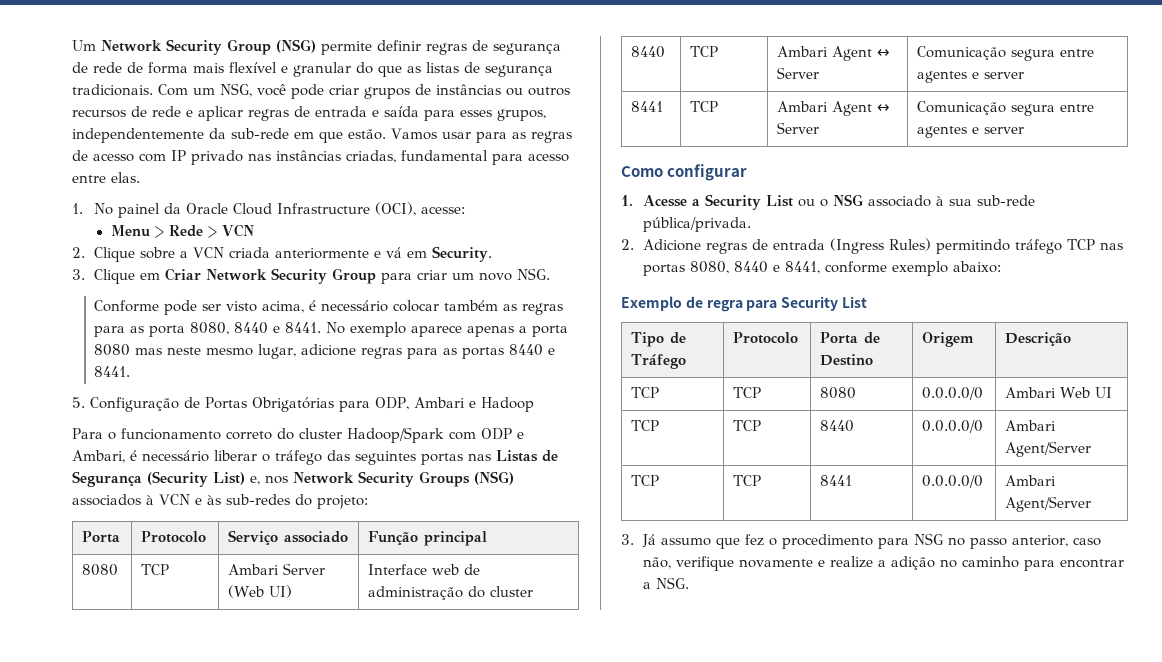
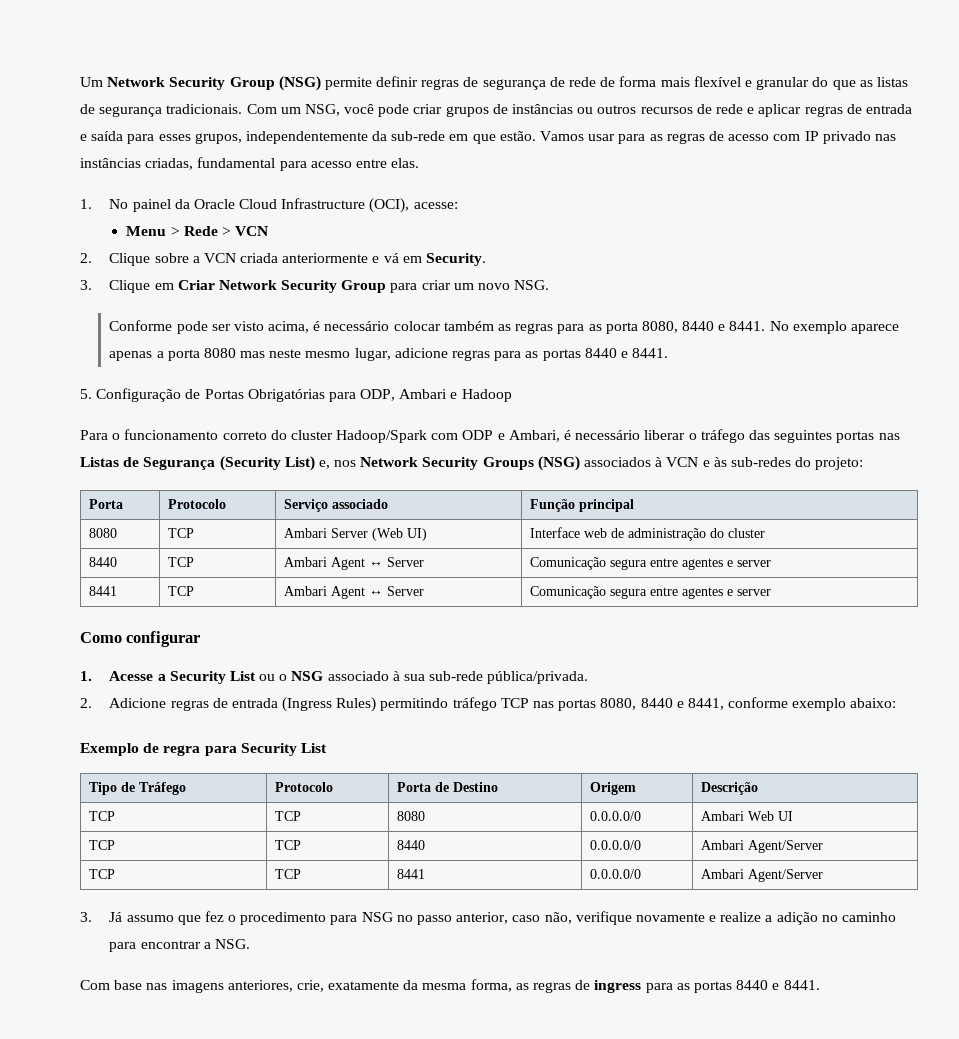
(690, 583) none -> [80,979,820,993] // Com base nas imagens anteriores, crie, exatamente da mesma forma, as regras de ingress para as portas 8440 e 8441.

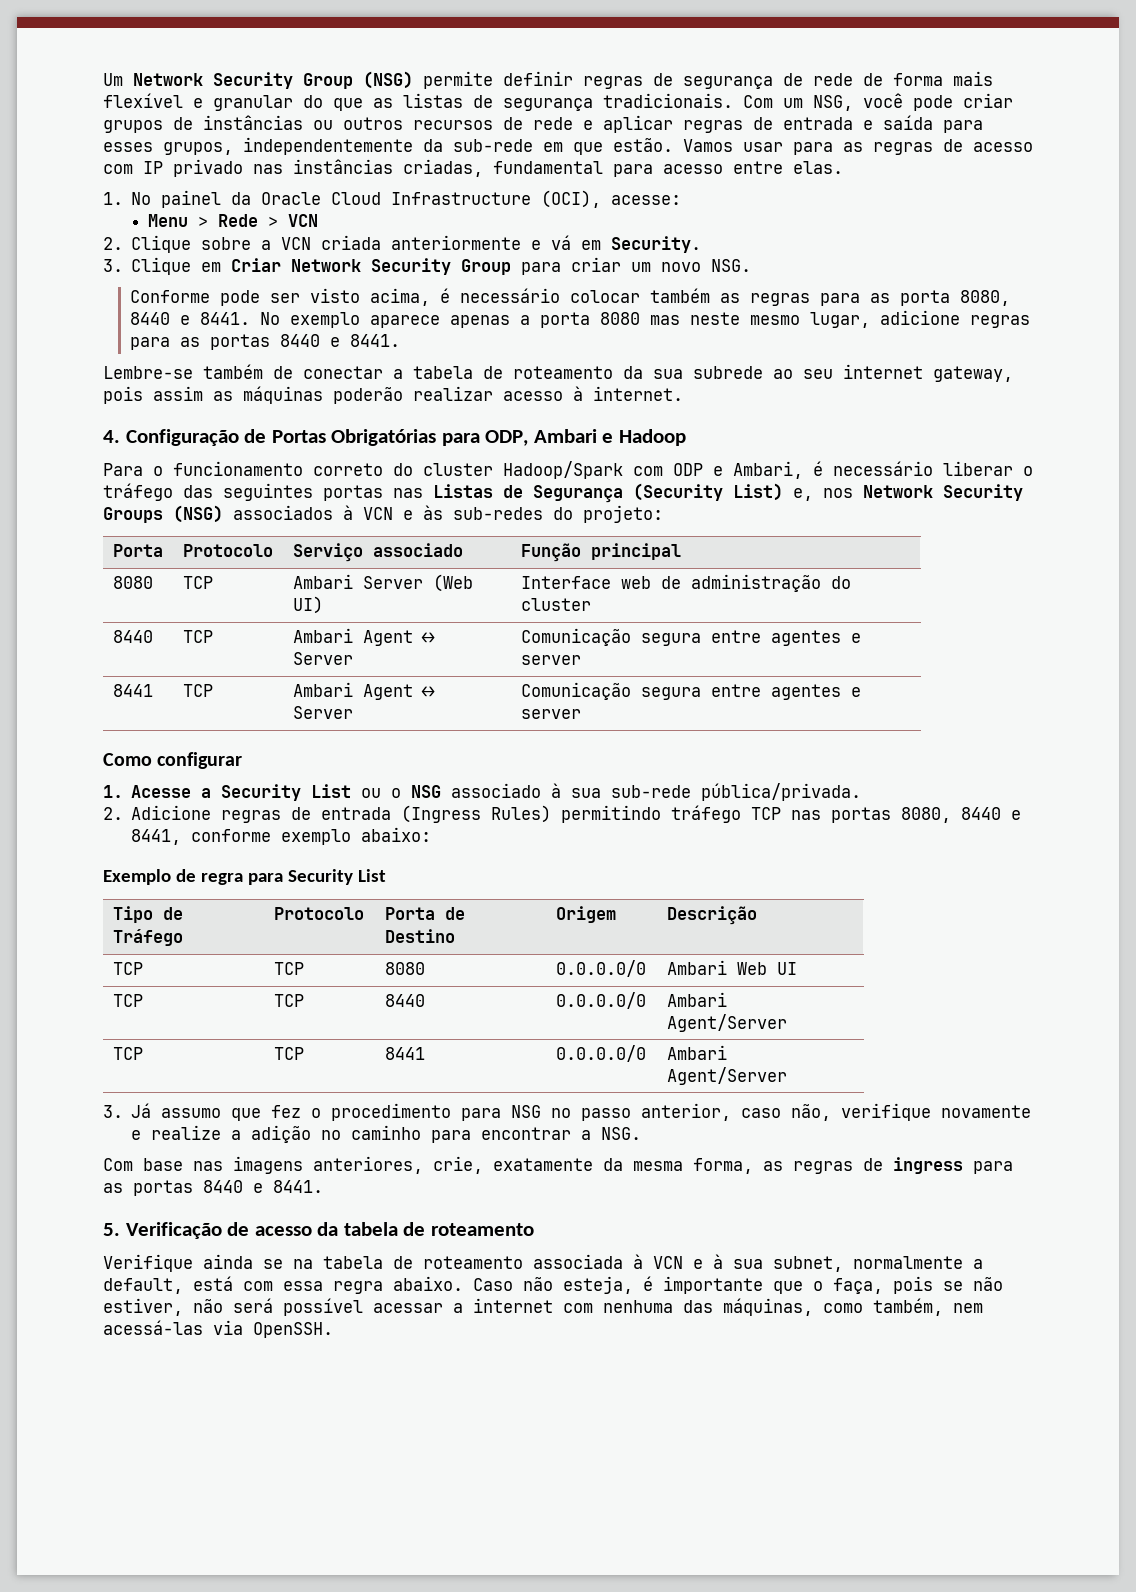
[80,389,92,399] 5. -> [103,364,1013,382] [103,386,683,404] [103,430,120,443] Lembre-se também de conectar a tabela de roteamento da sua subrede ao seu internet gateway, pois assim as máquinas poderão realizar acesso à internet. // 4.
(820, 985) none -> [103,1222,534,1239] [103,1254,983,1272] [103,1276,1003,1294] [103,1298,983,1316] [103,1320,333,1338] // 5. Verificação de acesso da tabela de roteamento // Verifique ainda se na tabela de roteamento associada à VCN e à sua subnet, normalmente a default, está com essa regra abaixo. Caso não esteja, é importante que o faça, pois se não estiver, não será possível acessar a internet com nenhuma das máquinas, como também, nem acessá-las via OpenSSH.

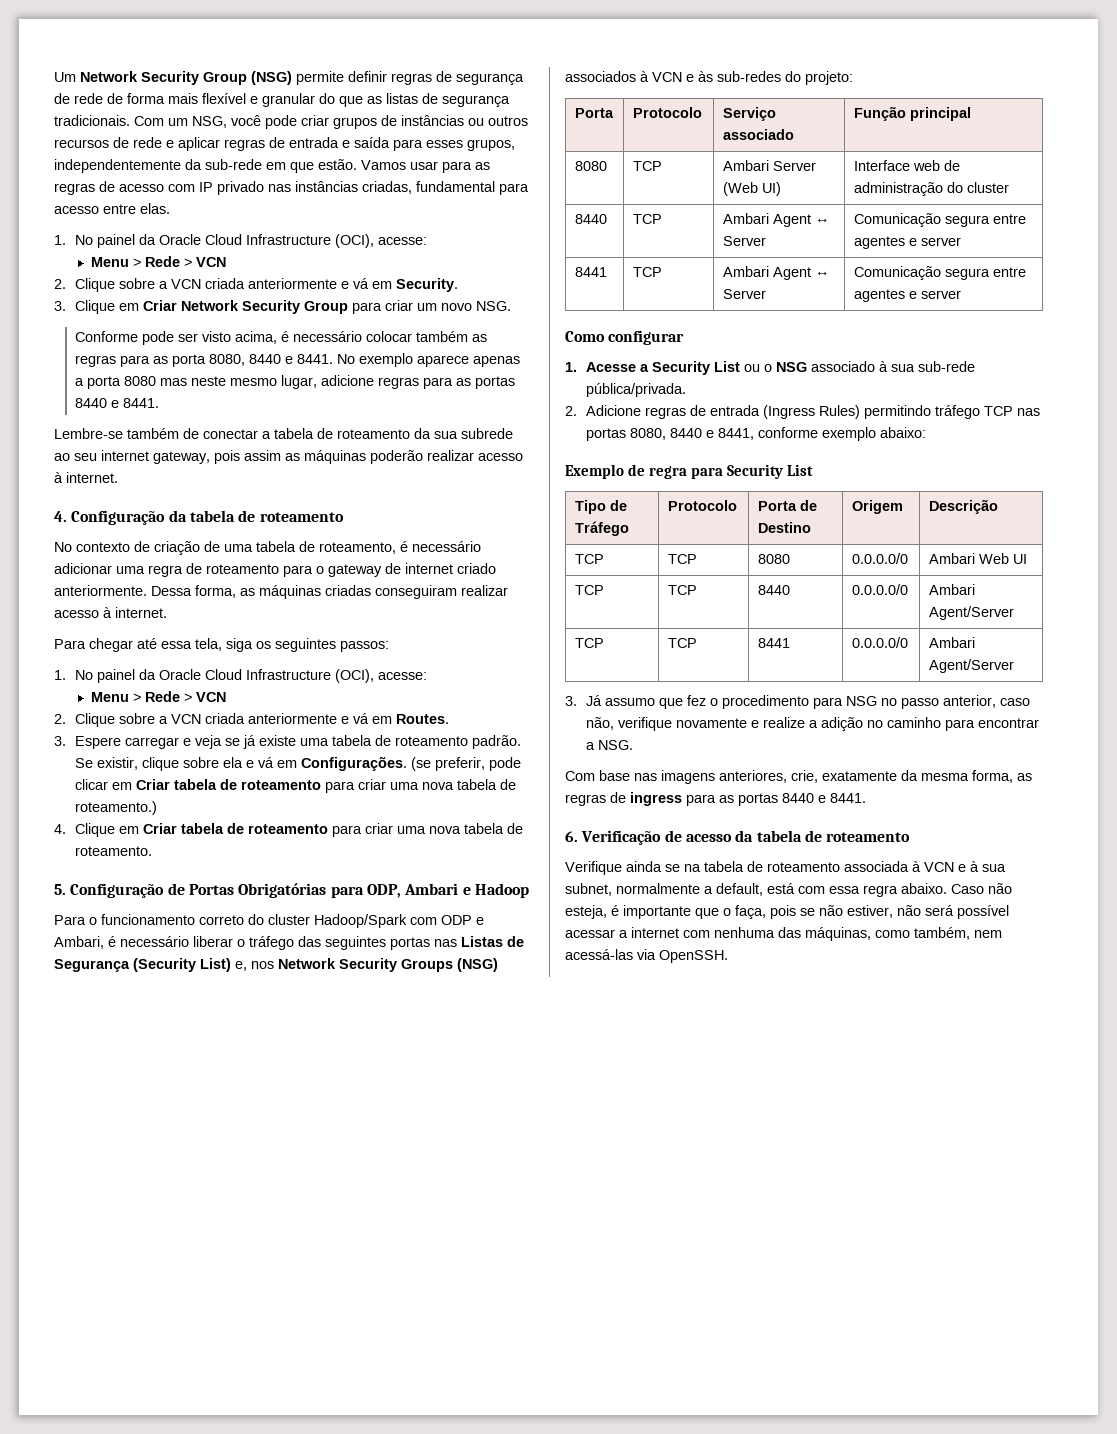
(239, 437) none -> [168,510,344,522] [54,541,481,555] [54,563,496,577] [54,585,508,599] [54,607,167,618] [54,638,389,652] [54,669,428,683] [91,691,227,702] [54,713,450,727] [54,735,522,749] [75,756,522,771] [75,779,517,793] [75,801,158,815] [54,823,524,837] [75,846,153,856] [54,883,165,898] da tabela de roteamento // No contexto de criação de uma tabela de roteamento, é necessário adicionar uma regra de roteamento para o gateway de internet criado anteriormente. Dessa forma, as máquinas criadas conseguiram realizar acesso à internet. // Para chegar até essa tela, siga os seguintes passos: // 1. No painel da Oracle Cloud Infrastructure (OCI), acesse: // Menu > Rede > VCN // 2. Clique sobre a VCN criada anteriormente e vá em Routes. // 3. Espere carregar e veja se já existe uma tabela de roteamento padrão. Se existir, clique sobre ela e vá em Configurações. (se preferir, pode clicar em Criar tabela de roteamento para criar uma nova tabela de roteamento.) // 4. Clique em Criar tabela de roteamento para criar uma nova tabela de roteamento. // 5. Configuração
[103,1223,120,1236] 5. -> [565,831,578,842] 6.

